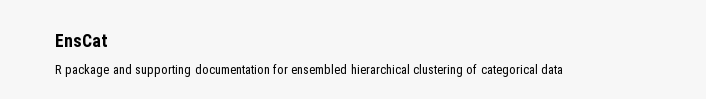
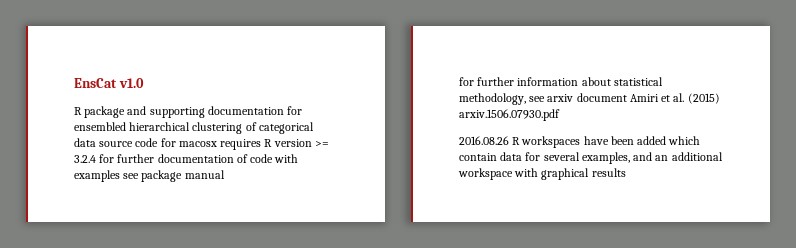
(108, 40) none -> [118,78,144,88] v1.0
(564, 69) none -> [99,138,329,150] [74,154,299,163] [74,170,225,182] [459,77,663,86] [459,93,720,105] [459,109,560,121] [459,136,701,148] [459,152,723,164] [458,168,626,180] source code for macosx requires R version >= 3.2.4 for further documentation of code with examples see package manual // for further information about statistical methodology, see arxiv document Amiri et al. (2015) arxiv.1506.07930.pdf // 2016.08.26 R workspaces have been added which contain data for several examples, and an additional workspace with graphical results

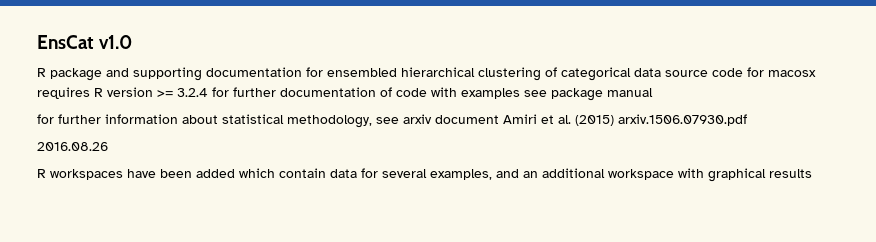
(509, 140) none -> (108, 146) //

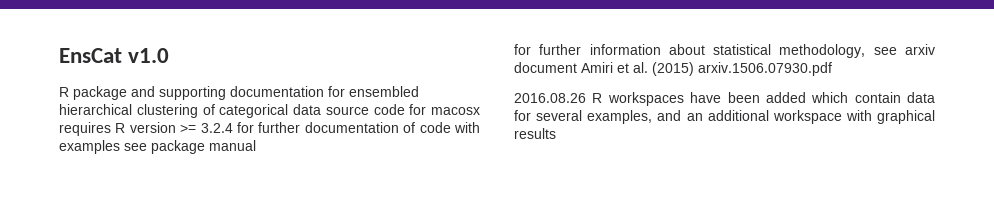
(108, 146) // -> (586, 98) none

